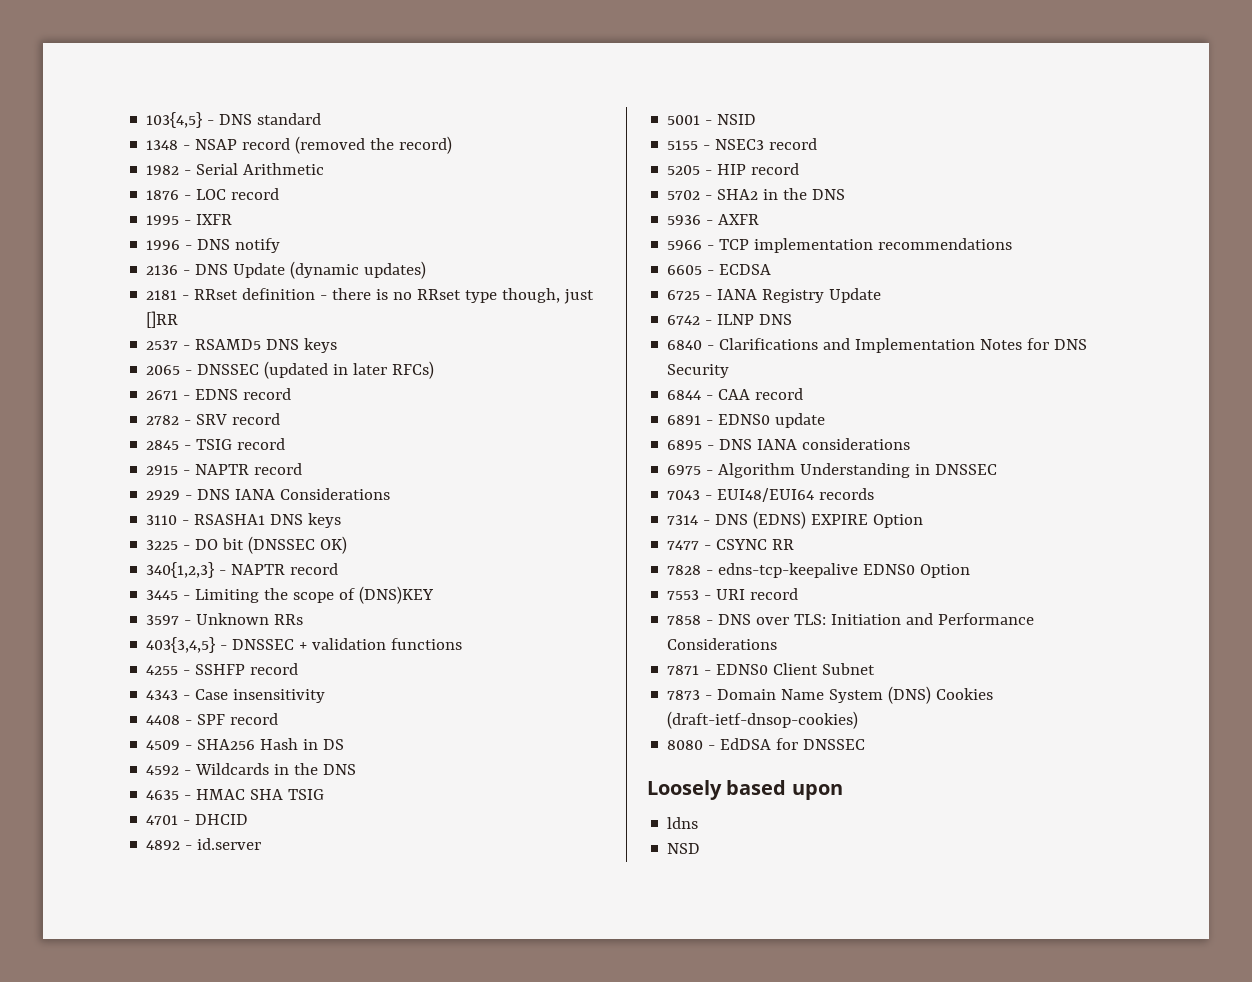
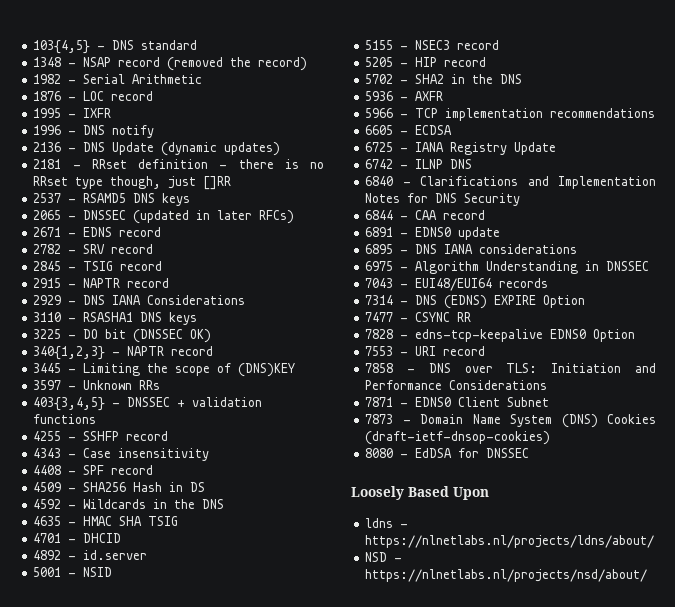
[726,780,843,800] based upon -> [408,486,489,500] Based Upon
(699, 823) none -> [400,524,409,528] [365,535,655,548] - https://nlnetlabs.nl/projects/ldns/about/
(701, 848) none -> [394,558,403,562] [365,569,648,582] - https://nlnetlabs.nl/projects/nsd/about/

